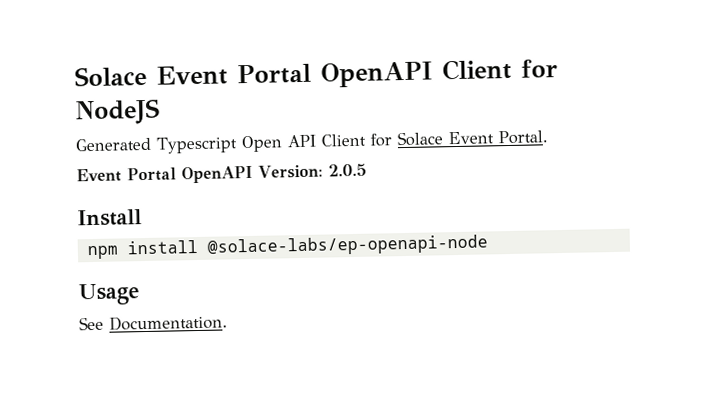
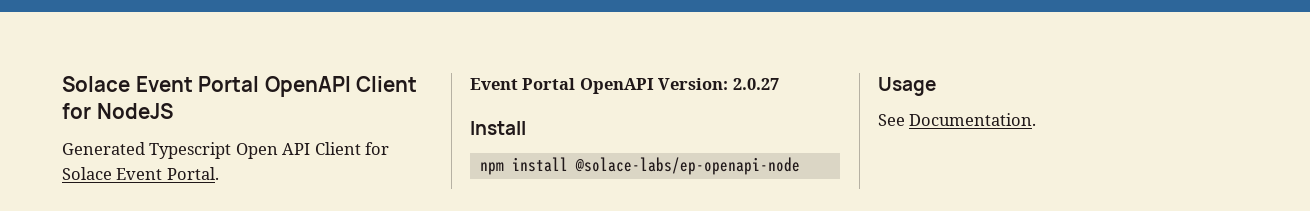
[327,163,367,177] 2.0.5 -> [732,78,779,90] 2.0.27

